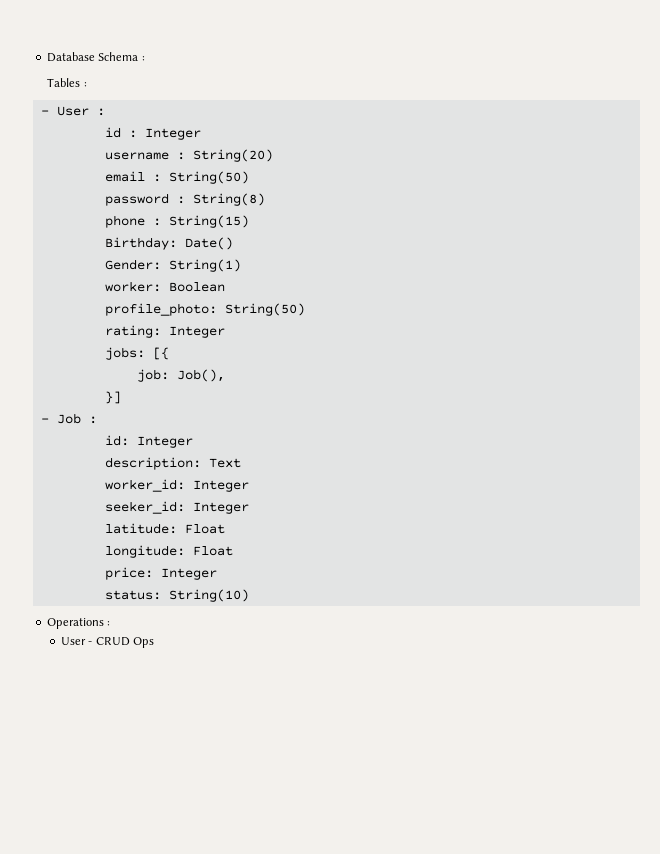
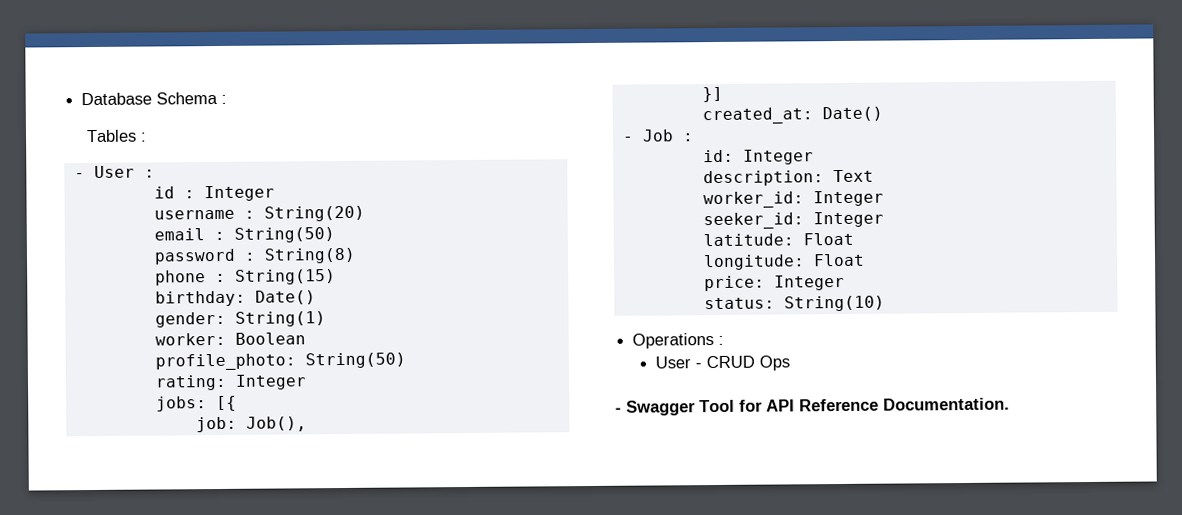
[104,237,233,250] [104,259,161,270] Birthday: Date() // Gender: -> [154,290,316,307] [154,311,226,328] birthday: Date() // gender:
(121, 397) none -> [701,106,883,125] // created_at: Date()
(155, 642) none -> [615,397,1010,416] // - Swagger Tool for API Reference Documentation.

